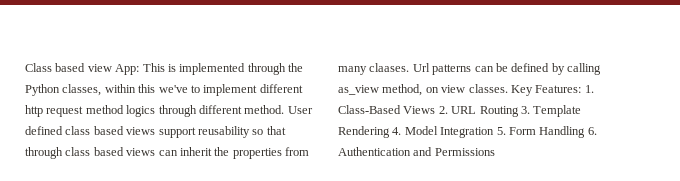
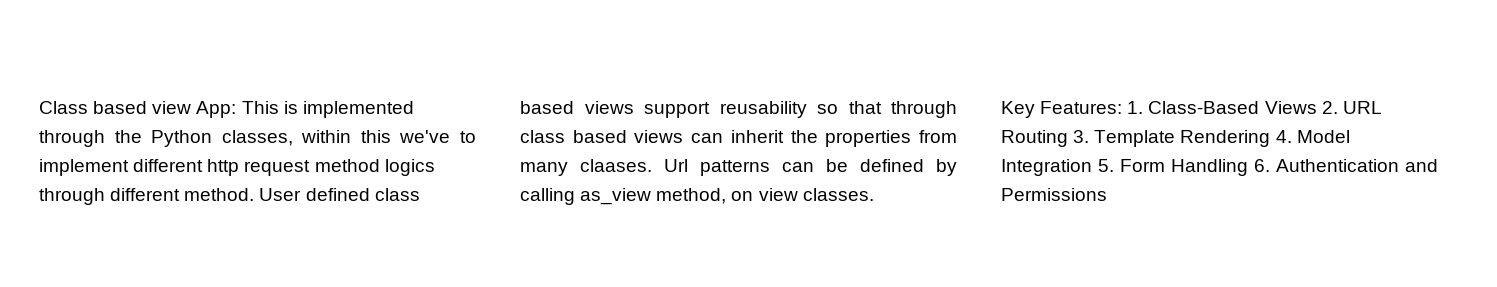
(508, 88) none -> (874, 194) //

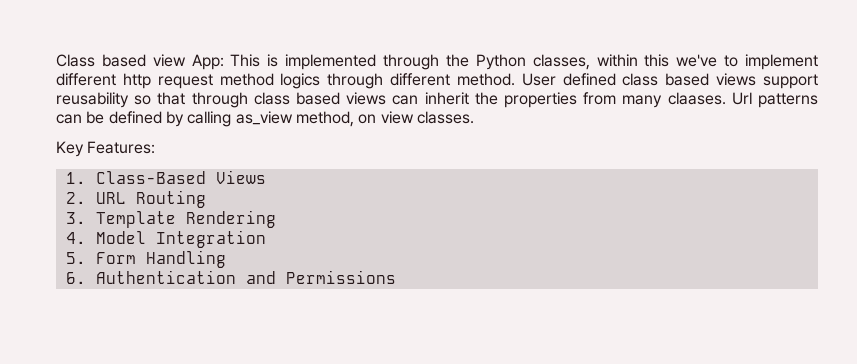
(1123, 107) none -> (156, 147) //
(1317, 107) none -> (266, 177) //
(1068, 138) none -> (206, 199) //
(1271, 138) none -> (276, 219) //
(1092, 167) none -> (266, 239) //
(1248, 167) none -> (226, 259) //

